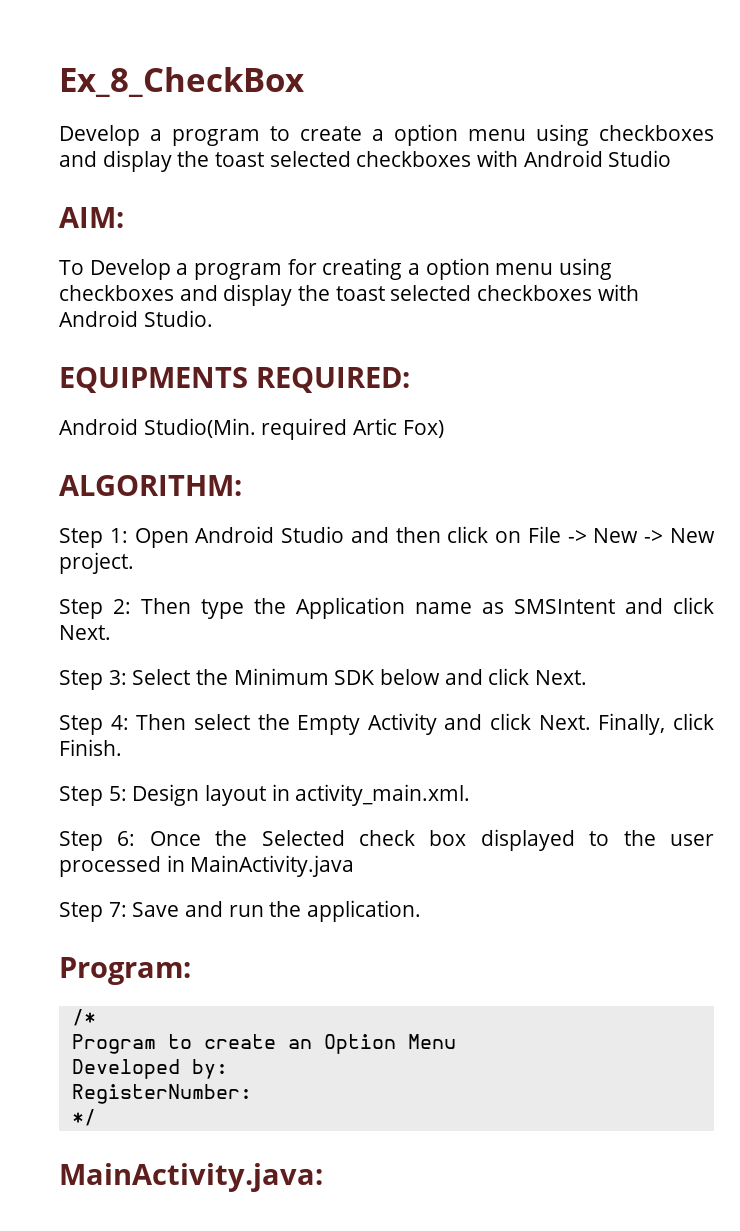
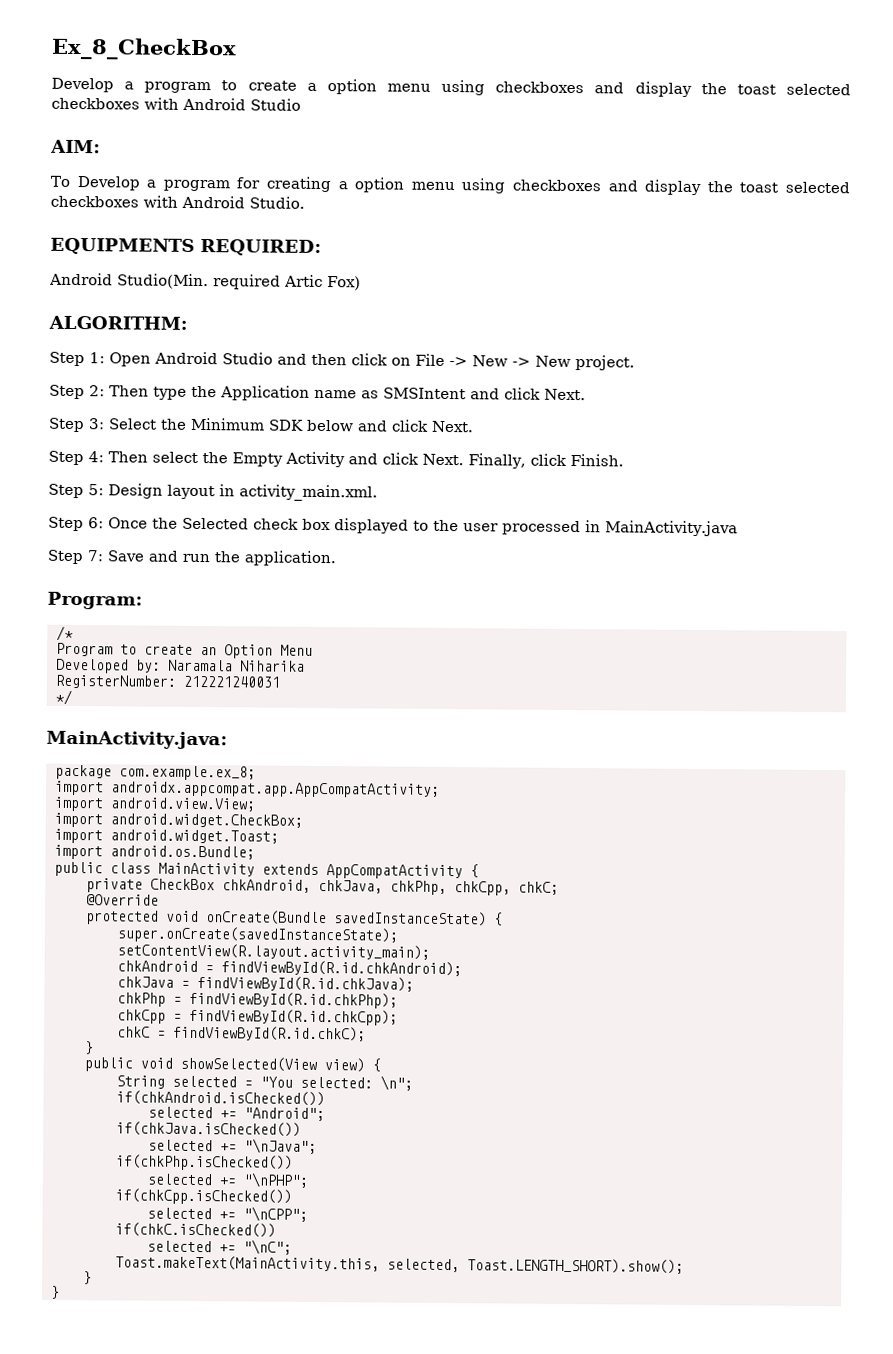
(228, 1069) none -> [167,659,305,672] Naramala Niharika
(252, 1094) none -> [182,675,280,688] 212221240031
(323, 1177) none -> [54,764,256,781] [54,780,440,798] [53,796,256,812] [53,812,303,828] [53,828,279,844] [53,844,255,860] [53,861,479,880] [85,878,559,896] [85,894,159,906] [85,910,503,927] [116,926,398,944] [116,943,430,960] [116,960,462,977] [116,976,414,992] [116,991,398,1009] [116,1008,398,1026] [116,1025,366,1042] [83,1041,94,1055] [83,1056,381,1073] [115,1075,413,1091] [115,1090,325,1107] [147,1106,325,1122] [115,1121,301,1137] [147,1138,317,1154] [115,1154,293,1171] [146,1172,309,1188] [114,1188,292,1205] [146,1206,308,1222] [114,1222,276,1238] [146,1239,292,1255] [114,1255,684,1274] [82,1271,92,1285] [49,1285,60,1299] // package com.example.ex_8; // import androidx.appcompat.app.AppCompatActivity; // import android.view.View; // import android.widget.CheckBox; // import android.widget.Toast; // import android.os.Bundle; // public class MainActivity extends AppCompatActivity { // private CheckBox chkAndroid, chkJava, chkPhp, chkCpp, chkC; // @Override // protected void onCreate(Bundle savedInstanceState) { // super.onCreate(savedInstanceState); // setContentView(R.layout.activity_main); // chkAndroid = findViewById(R.id.chkAndroid); // chkJava = findViewById(R.id.chkJava); // chkPhp = findViewById(R.id.chkPhp); // chkCpp = findViewById(R.id.chkCpp); // chkC = findViewById(R.id.chkC); // } // public void showSelected(View view) { // String selected = "You selected: \n"; // if(chkAndroid.isChecked()) // selected += "Android"; // if(chkJava.isChecked()) // selected += "\nJava"; // if(chkPhp.isChecked()) // selected += "\nPHP"; // if(chkCpp.isChecked()) // selected += "\nCPP"; // if(chkC.isChecked()) // selected += "\nC"; // Toast.makeText(MainActivity.this, selected, Toast.LENGTH_SHORT).show(); // } // }

